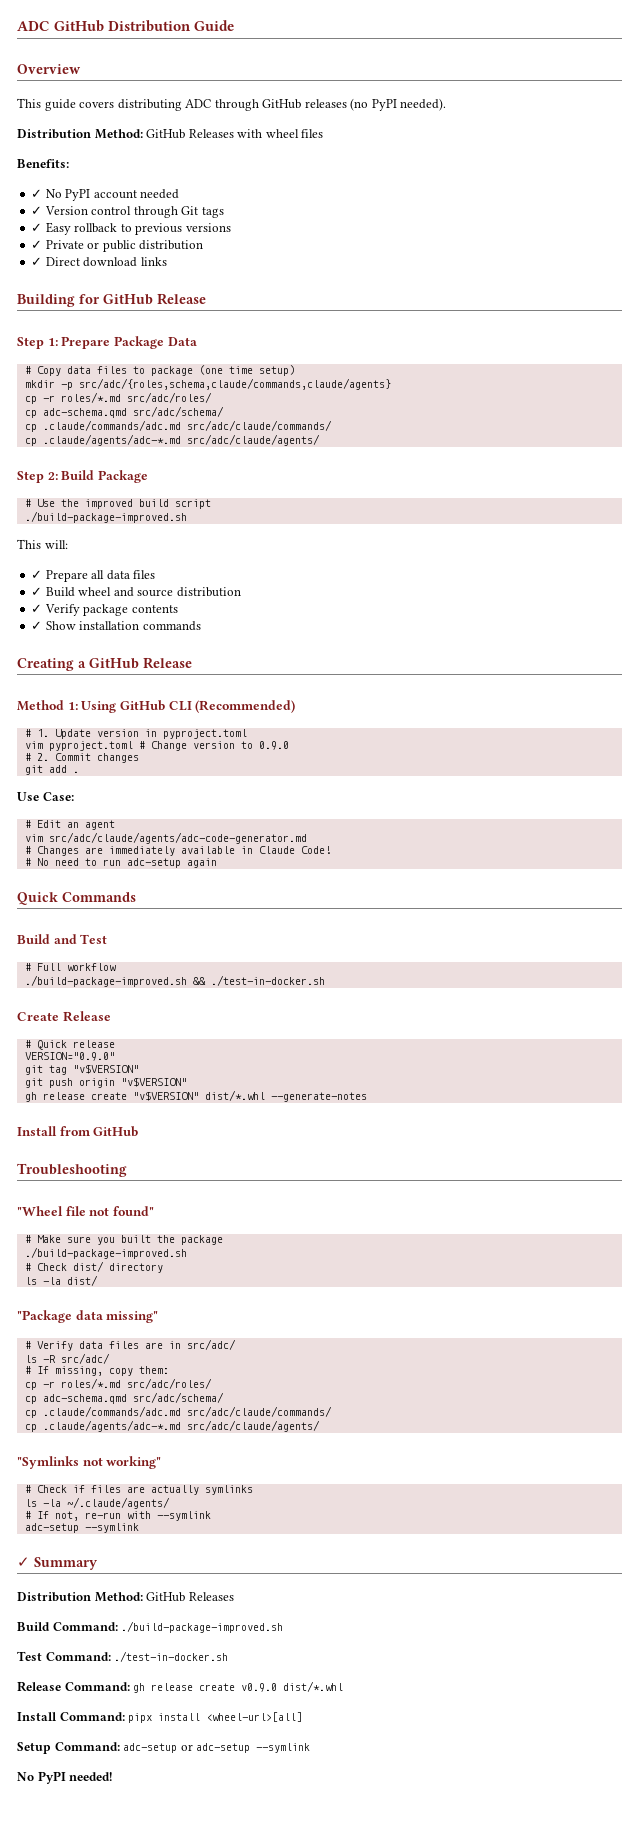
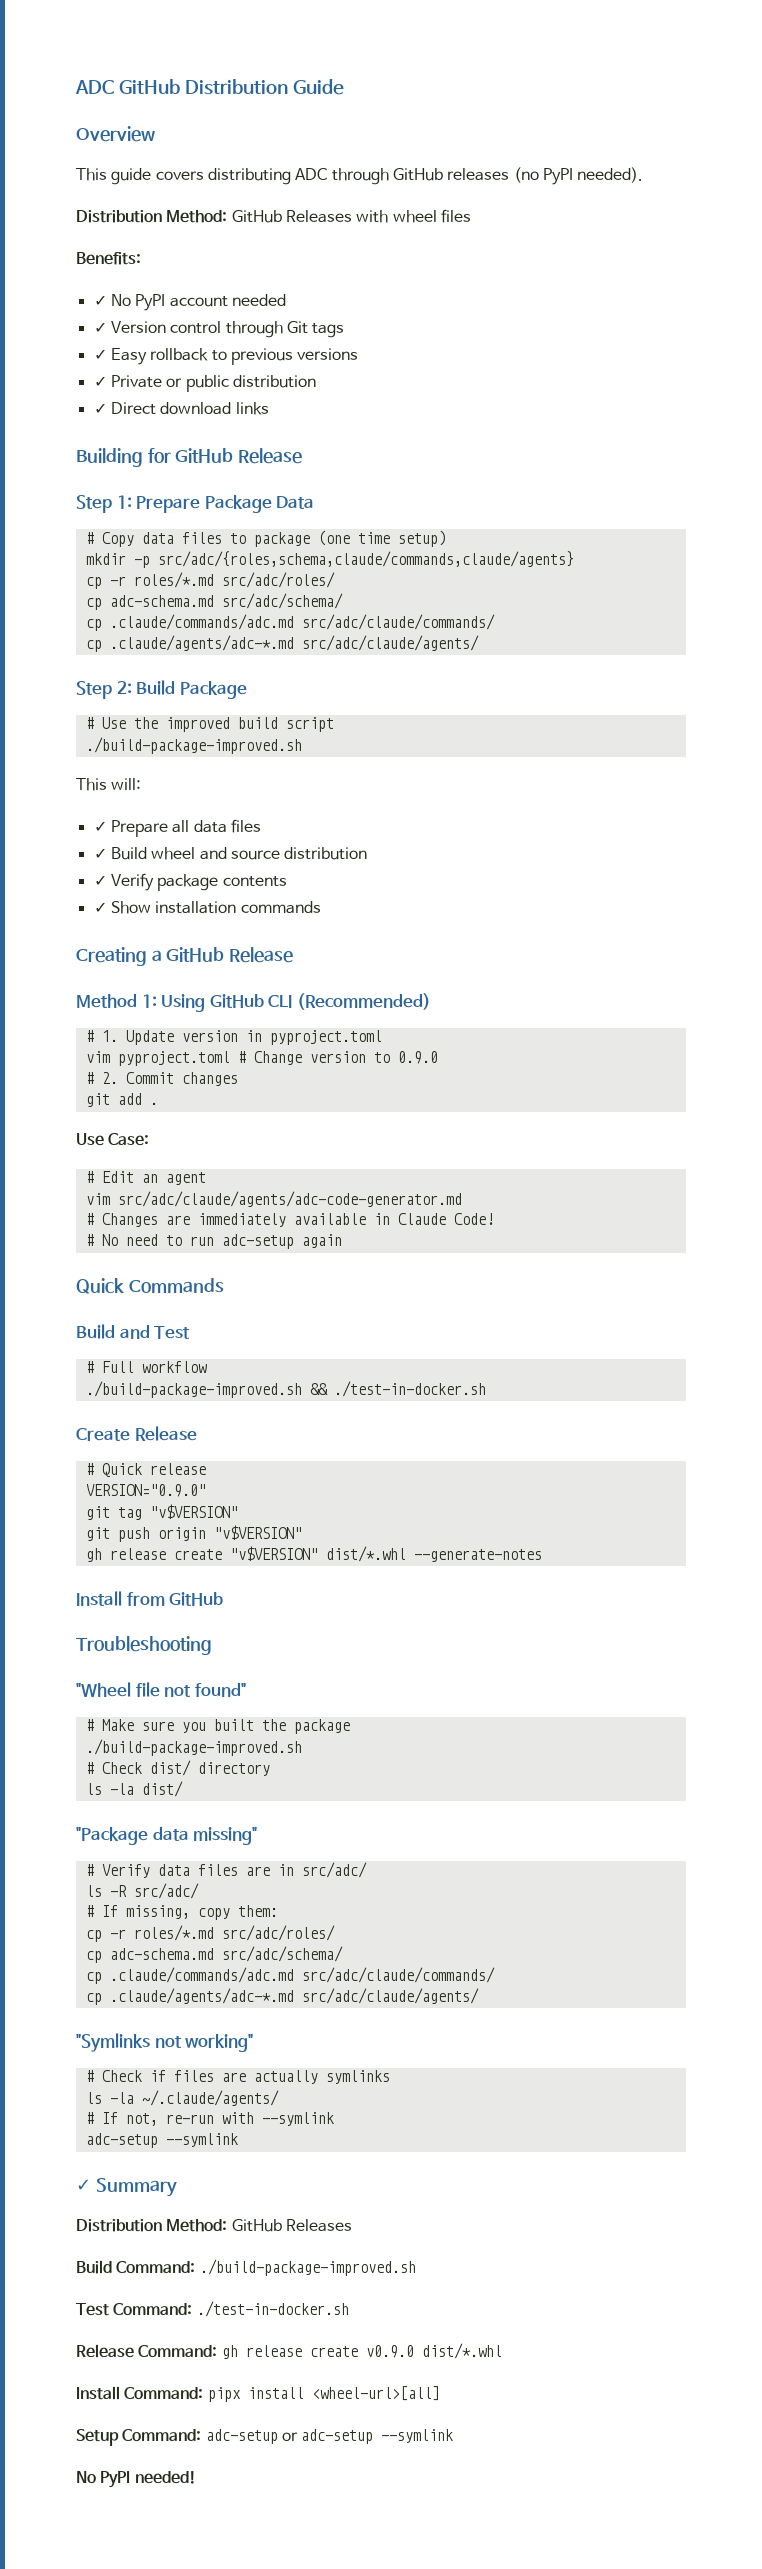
[42,408,127,418] adc-schema.qmd -> [109,595,214,607] adc-schema.md
[42,1394,127,1404] adc-schema.qmd -> [109,1948,214,1960] adc-schema.md

